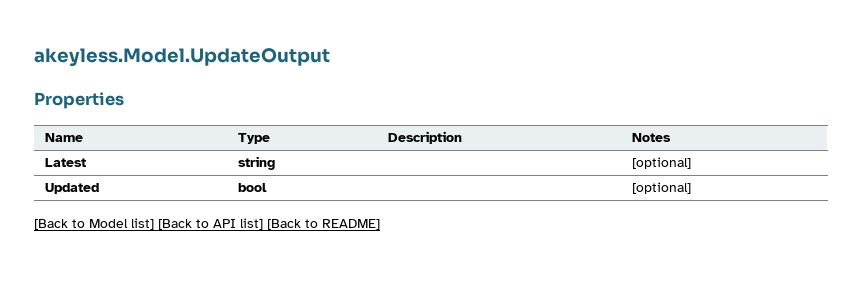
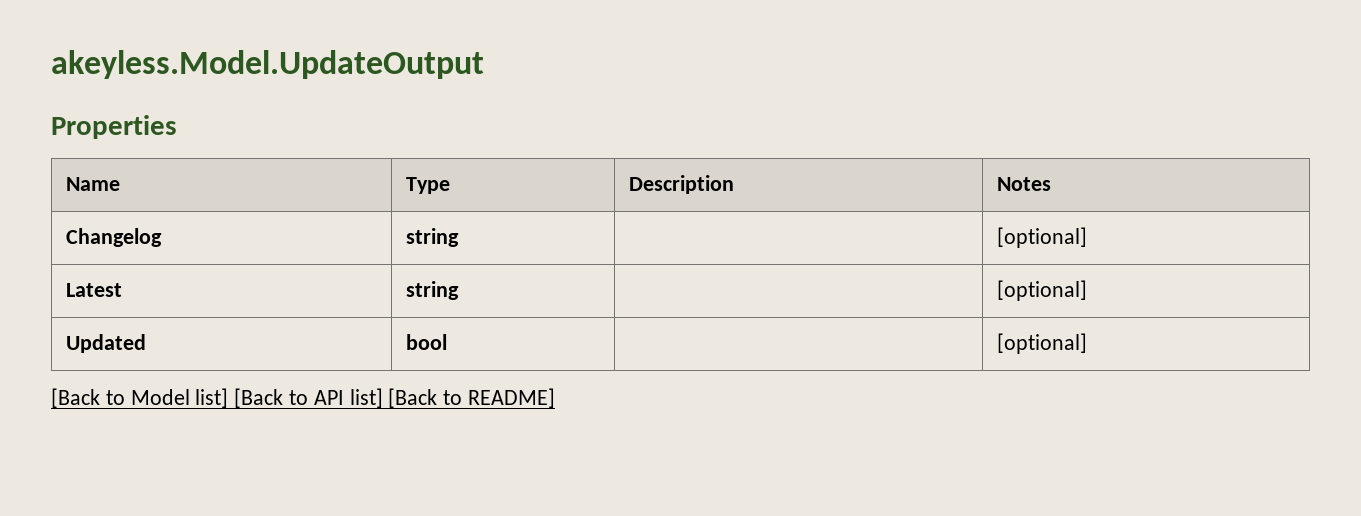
(671, 137) none -> [65,228,162,247] [405,228,459,247] [996,227,1087,248] // Changelog | string | | [optional]

